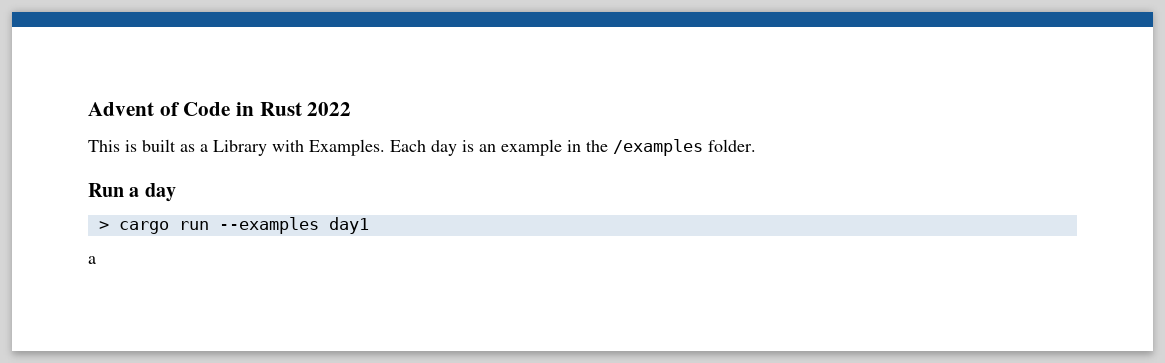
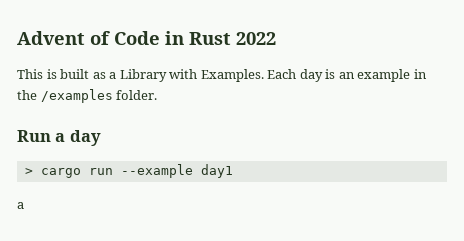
[218,217,319,234] --examples -> [120,164,193,178] --example

